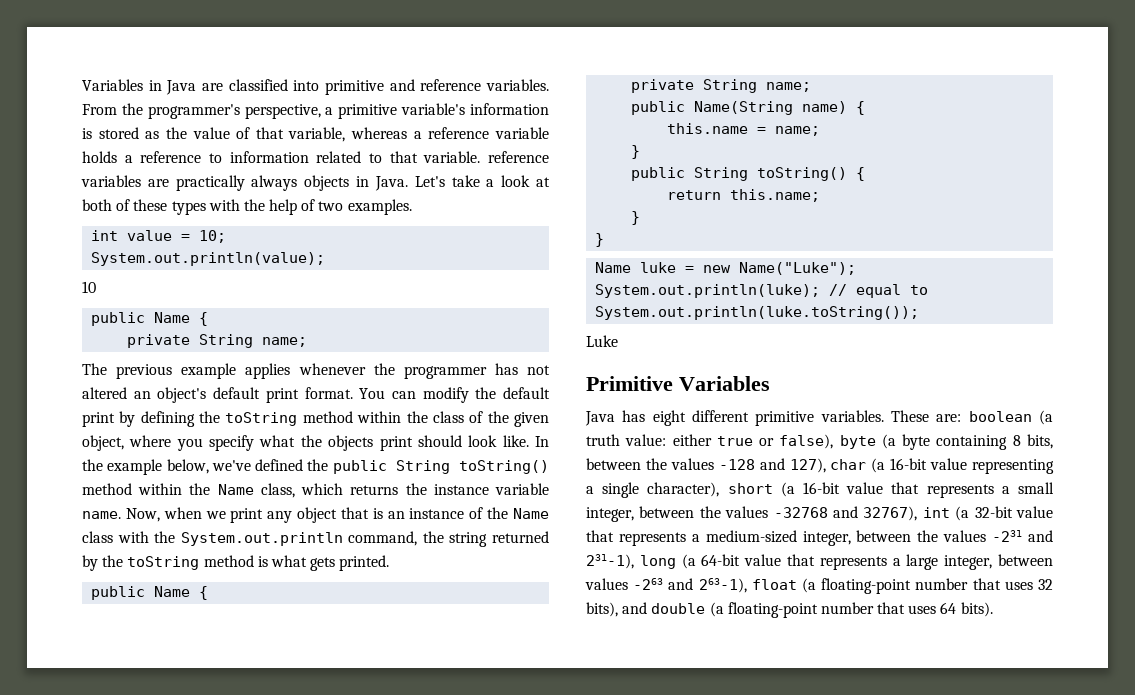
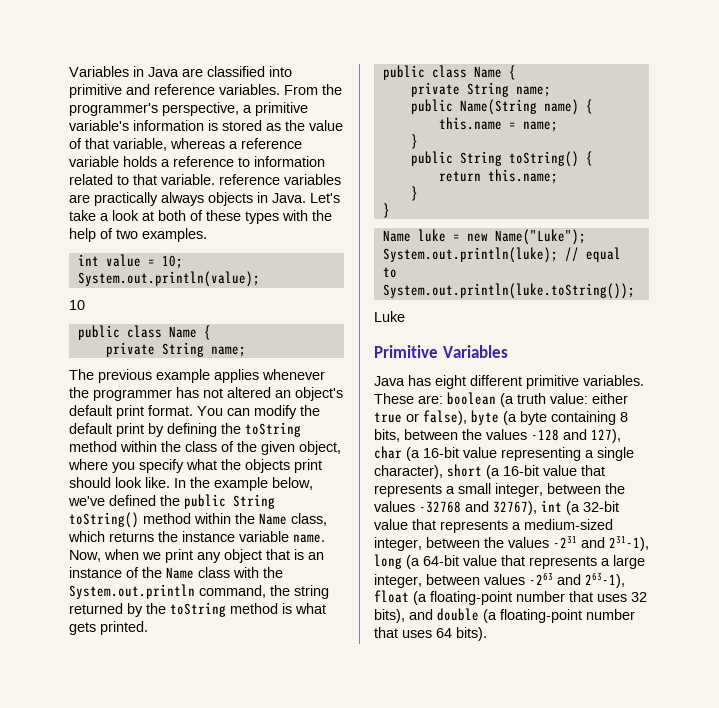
(146, 319) none -> [126,325,162,338] class
(146, 593) none -> [431,65,467,78] class

